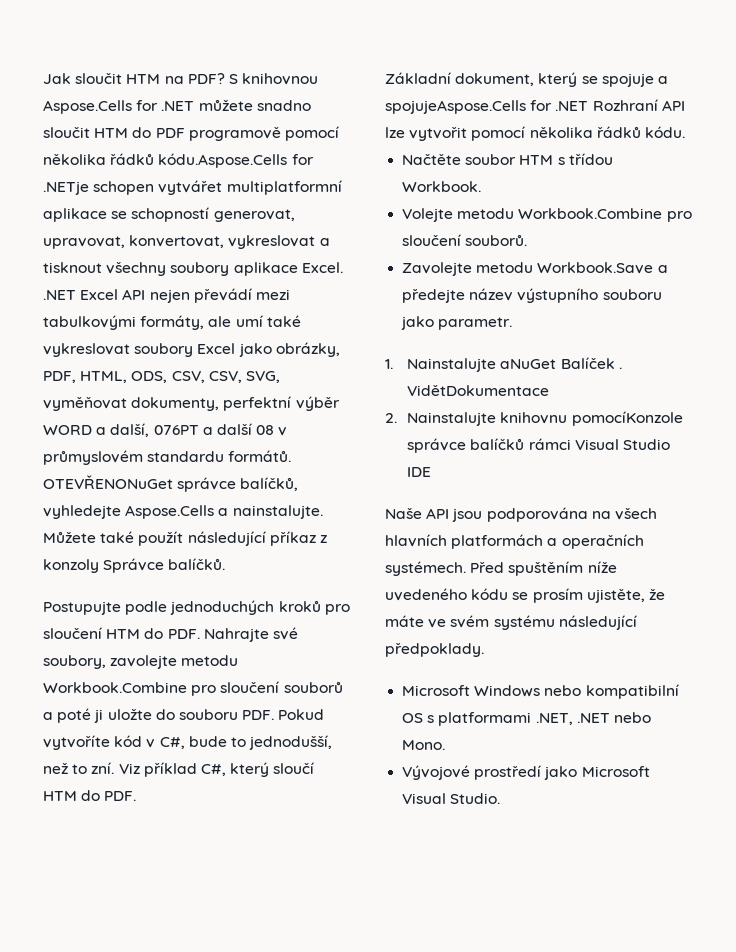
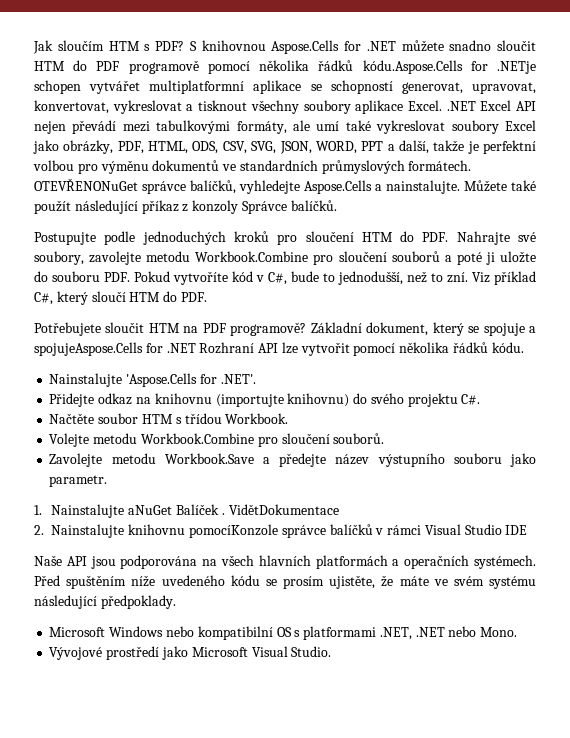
[75,73,184,84] sloučit HTM na -> [57,40,151,51] sloučím HTM s
[208,371,280,383] [43,396,340,411] [43,423,288,437] [43,450,292,465] CSV, SVG, vyměňovat dokumenty, perfektní výběr WORD a další, 076PT a další 08 v průmyslovém standardu formátů. -> [251,140,536,154] [33,160,472,174] SVG, JSON, WORD, PPT a další, takže je perfektní volbou pro výměnu dokumentů ve standardních průmyslových formátech.
(137, 796) none -> [34,322,307,336] Potřebujete sloučit HTM na PDF programově?
(685, 132) none -> [49,373,256,387] [49,393,481,407] // Nainstalujte 'Aspose.Cells for .NET'. // Přidejte odkaz na knihovnu (importujte knihovnu) do svého projektu C#.
(525, 444) none -> [375,528,384,535] v

